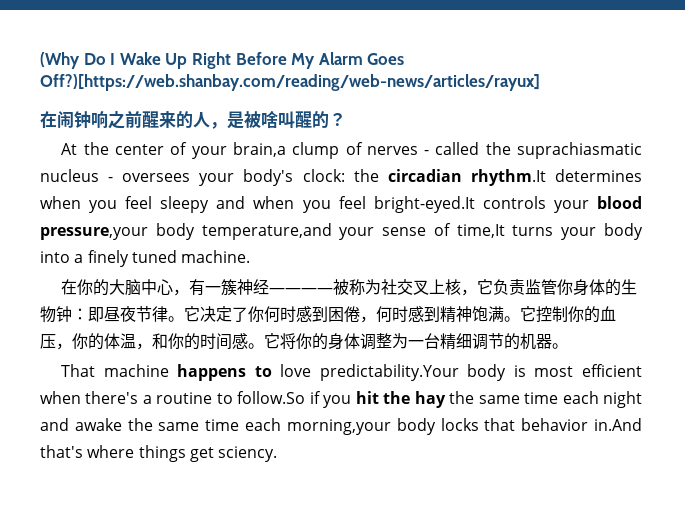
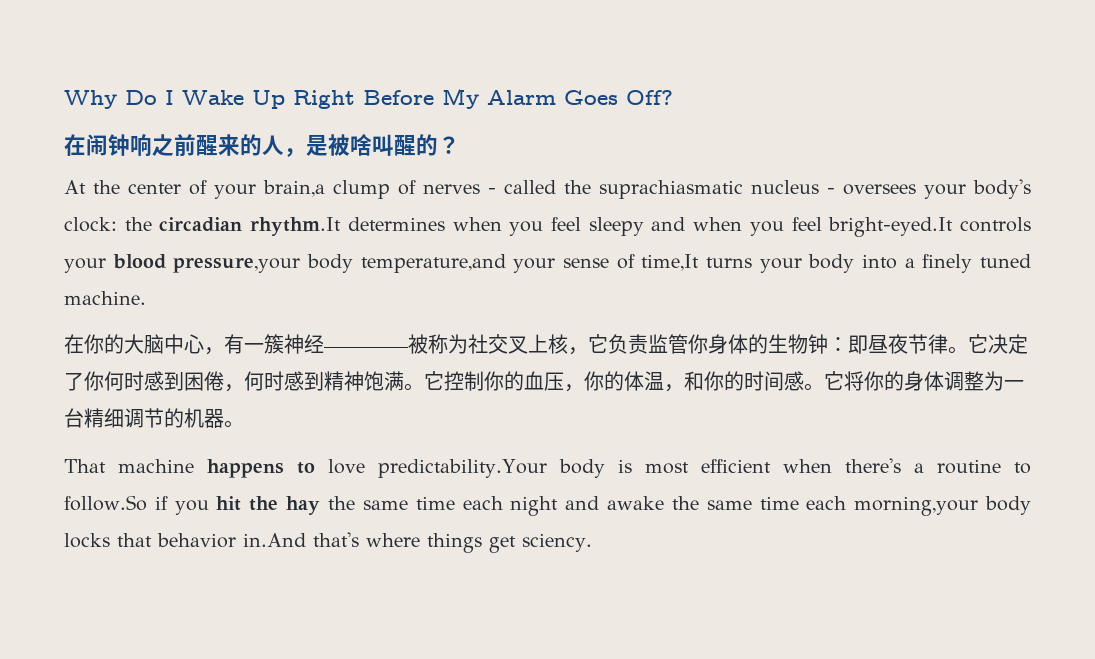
[40,52,80,69] (Why -> [64,90,117,109] Why
[40,74,540,91] Off?)[https://web.shanbay.com/reading/web-news/articles/rayux] -> [626,90,673,105] Off?

